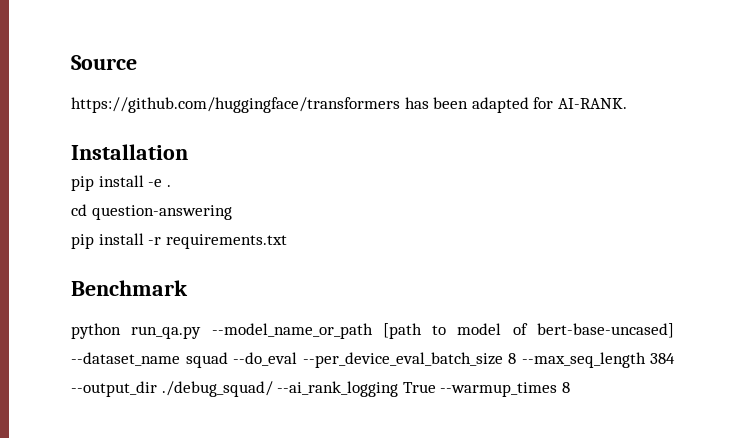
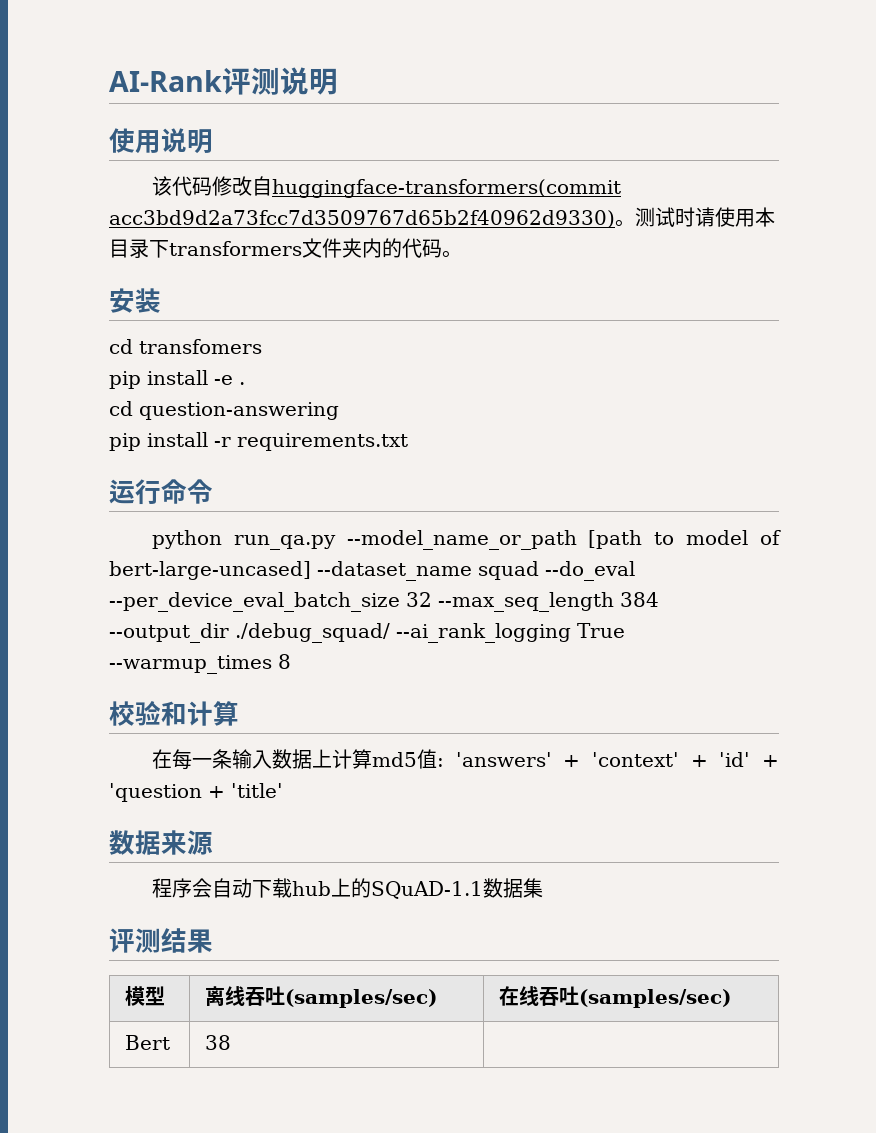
[71,55,137,70] [71,97,627,113] [71,144,188,160] Source // https://github.com/huggingface/transformers has been adapted for AI-RANK. // Installation -> [109,67,338,95] [109,128,213,154] [151,176,621,198] [109,207,775,228] [109,238,462,258] [109,288,161,313] [109,339,262,354] AI-Rank评测说明 // 使用说明 // 该代码修改自huggingface-transformers(commit acc3bd9d2a73fcc7d3509767d65b2f40962d9330)。测试时请使用本目录下transformers文件夹内的代码。 // 安装 // cd transfomers
[71,280,188,296] Benchmark -> [109,479,213,505] 运行命令
[537,323,674,338] bert-base-uncased] -> [109,561,311,580] bert-large-uncased]
[508,353,516,364] 8 -> [406,592,432,607] 32
(570, 387) none -> [109,701,239,726] [151,749,779,770] [109,783,283,802] [109,830,213,855] [151,878,543,899] [109,928,213,953] [124,986,165,1006] [204,986,437,1008] [498,986,731,1008] [124,1035,170,1050] [204,1035,231,1050] // 校验和计算 // 在每一条输入数据上计算md5值: 'answers' + 'context' + 'id' + 'question + 'title' // 数据来源 // 程序会自动下载hub上的SQuAD-1.1数据集 // 评测结果 // 模型 | 离线吞吐(samples/sec) | 在线吞吐(samples/sec) // Bert | 38 |

